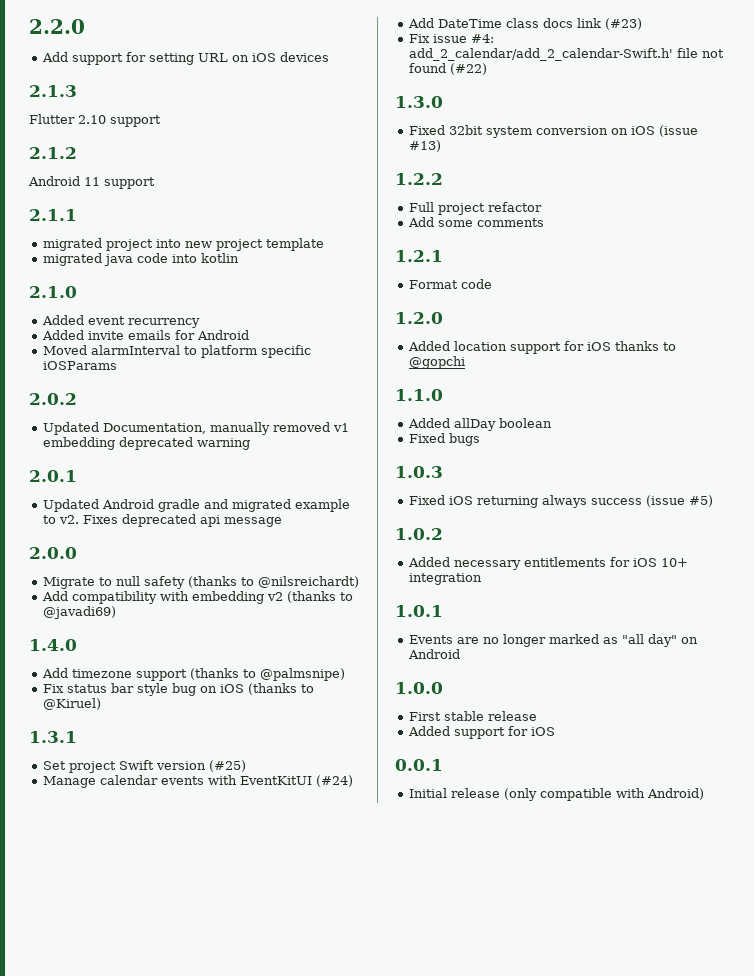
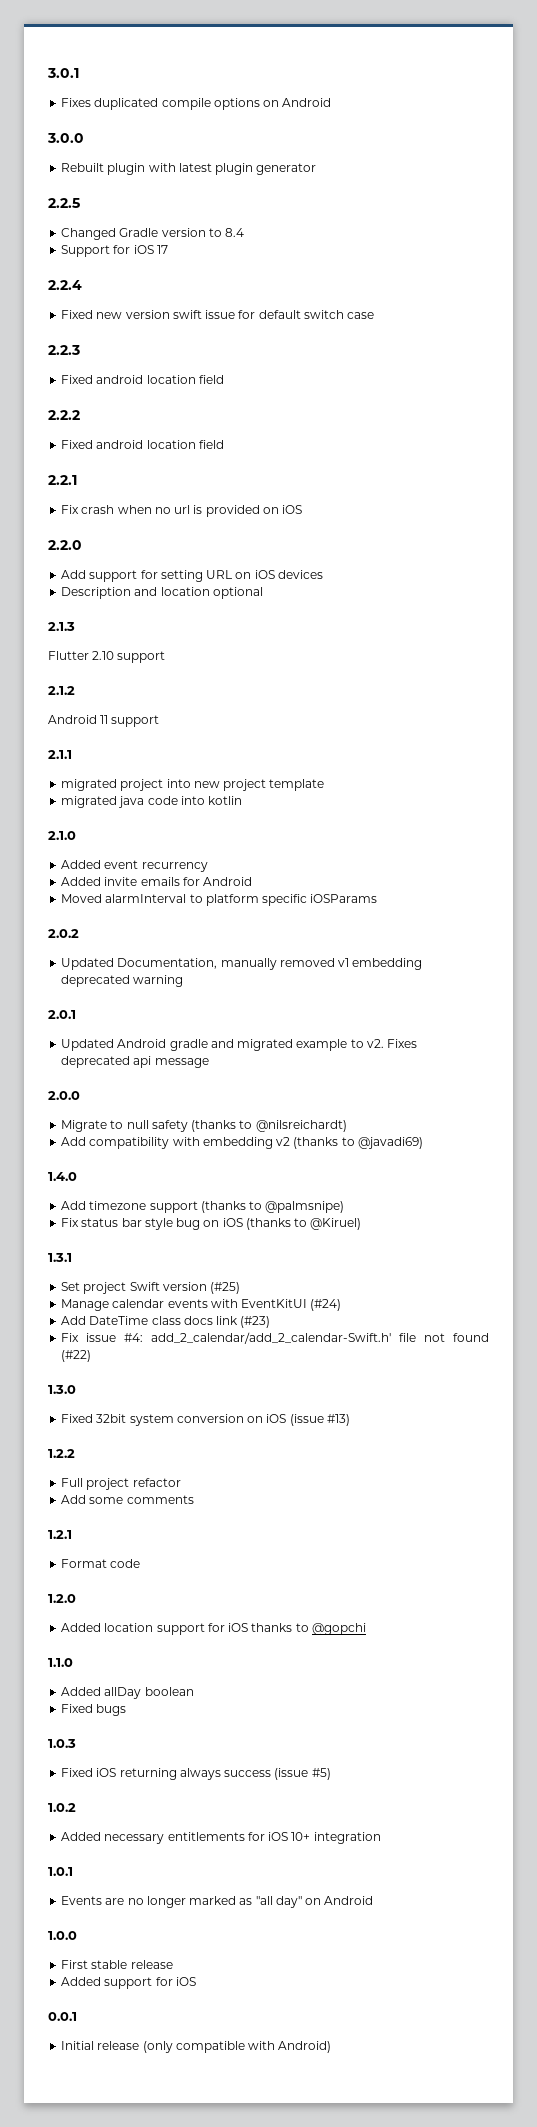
(29, 26) none -> [47,68,79,78] [61,98,332,110] [47,133,84,143] [61,163,317,175] [48,198,80,208] [61,228,245,240] [61,245,168,257] [48,280,82,290] [61,310,375,319] [48,345,80,355] [61,375,224,384] [48,410,80,420] [61,440,224,449] [48,475,77,485] [61,505,303,517] 3.0.1 // Fixes duplicated compile options on Android // 3.0.0 // Rebuilt plugin with latest plugin generator // 2.2.5 // Changed Gradle version to 8.4 // Support for iOS 17 // 2.2.4 // Fixed new version swift issue for default switch case // 2.2.3 // Fixed android location field // 2.2.2 // Fixed android location field // 2.2.1 // Fix crash when no url is provided on iOS //
(329, 57) none -> [61,587,263,599] // Description and location optional

